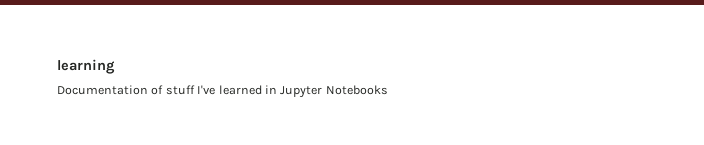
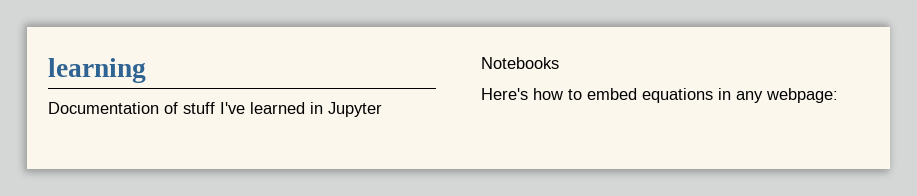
(388, 90) none -> [481,88,838,103] // Here's how to embed equations in any webpage:

